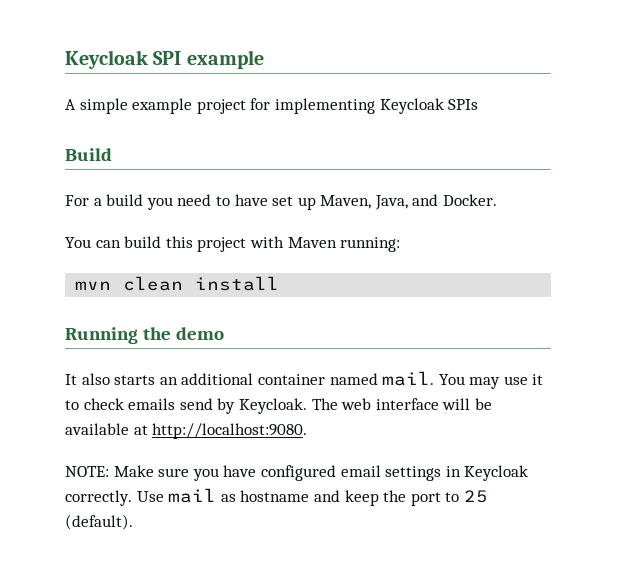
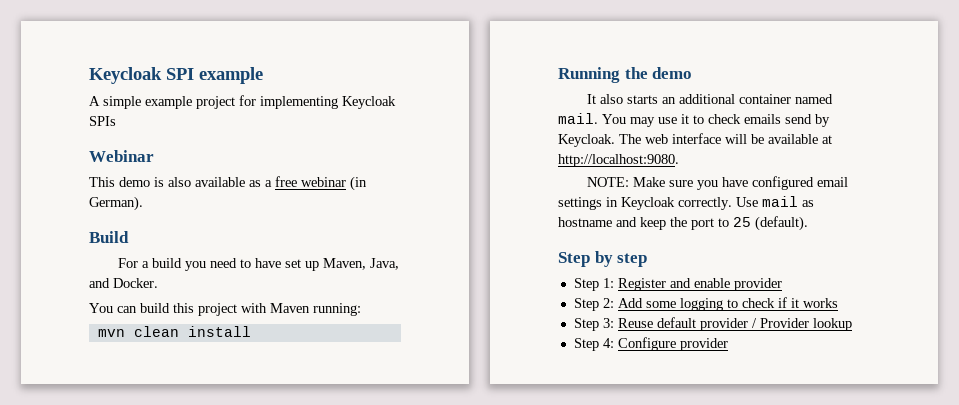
(479, 104) none -> [89,150,154,162] [89,176,367,191] [89,196,143,211] // Webinar // This demo is also available as a free webinar (in German).
(133, 522) none -> [558,251,648,267] [573,278,782,291] [573,297,838,311] [573,317,852,331] [573,337,728,351] // Step by step // Step 1: Register and enable provider // Step 2: Add some logging to check if it works // Step 3: Reuse default provider / Provider lookup // Step 4: Configure provider

